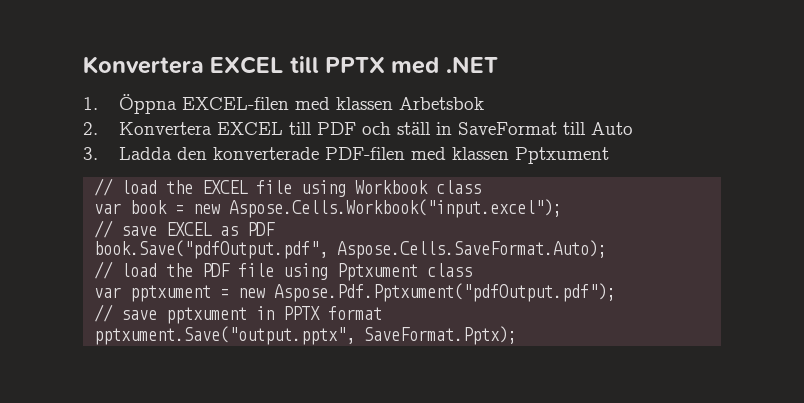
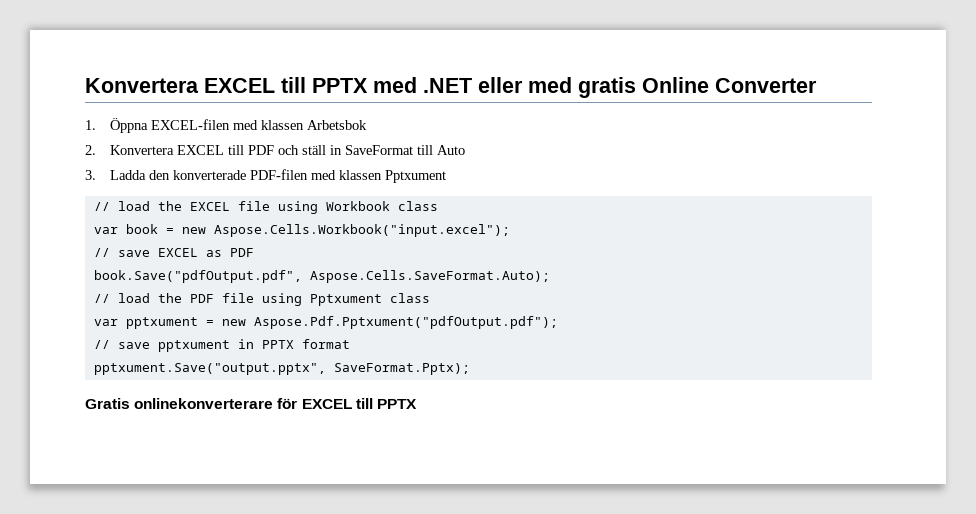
(498, 64) none -> [478,77,817,98] eller med gratis Online Converter
(518, 335) none -> [85,398,417,409] // Gratis onlinekonverterare för EXCEL till PPTX

